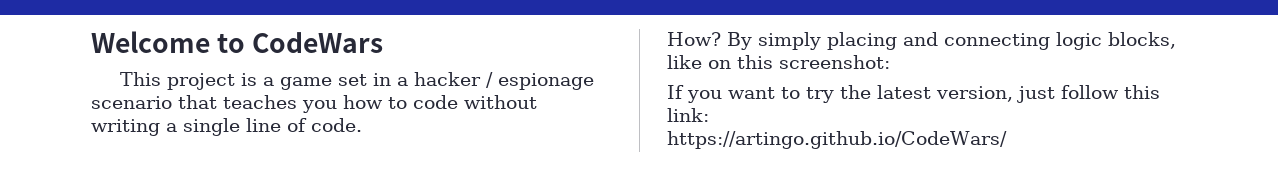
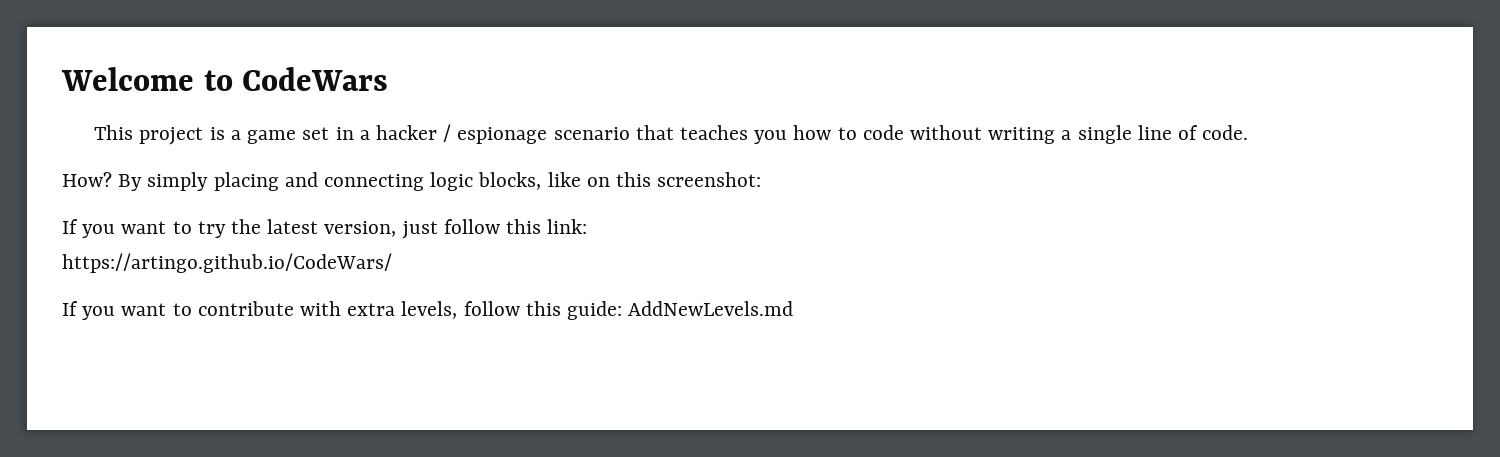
(1007, 140) none -> [62,301,794,320] // If you want to contribute with extra levels, follow this guide: AddNewLevels.md

